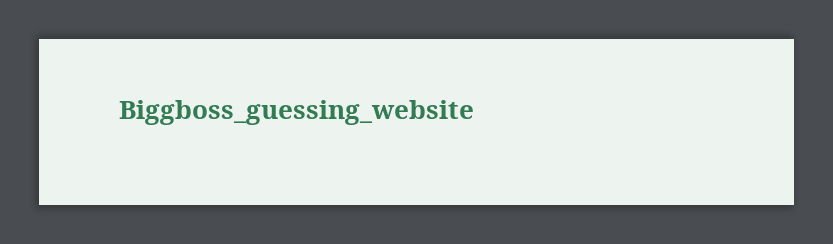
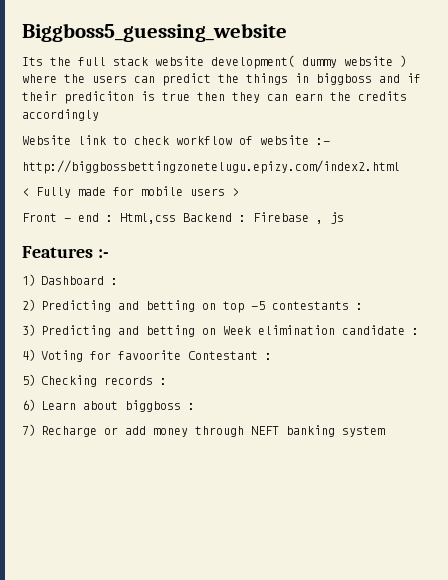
[119,100,474,125] Biggboss_guessing_website -> [22,23,287,42] [22,55,407,69] [22,73,421,86] [22,91,407,104] [22,109,99,121] [22,135,330,145] [22,160,400,174] [22,186,239,198] [22,212,344,224] [22,246,109,258] [22,274,118,286] [22,299,363,313] [22,324,419,337] [22,349,272,362] [22,374,167,387] [22,399,195,412] [22,424,385,437] Biggboss5_guessing_website // Its the full stack website development( dummy website ) where the users can predict the things in biggboss and if their prediciton is true then they can earn the credits accordingly // Website link to check workflow of website :- // http://biggbossbettingzonetelugu.epizy.com/index2.html // < Fully made for mobile users > // Front - end : Html,css Backend : Firebase , js // Features :- // 1) Dashboard : // 2) Predicting and betting on top -5 contestants : // 3) Predicting and betting on Week elimination candidate : // 4) Voting for favoorite Contestant : // 5) Checking records : // 6) Learn about biggboss : // 7) Recharge or add money through NEFT banking system

